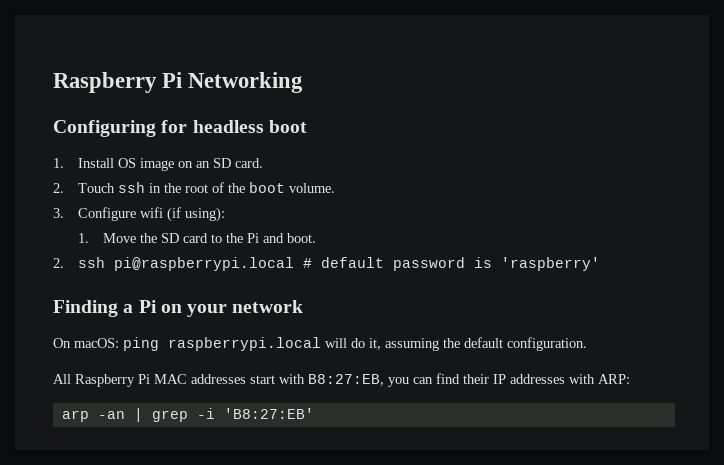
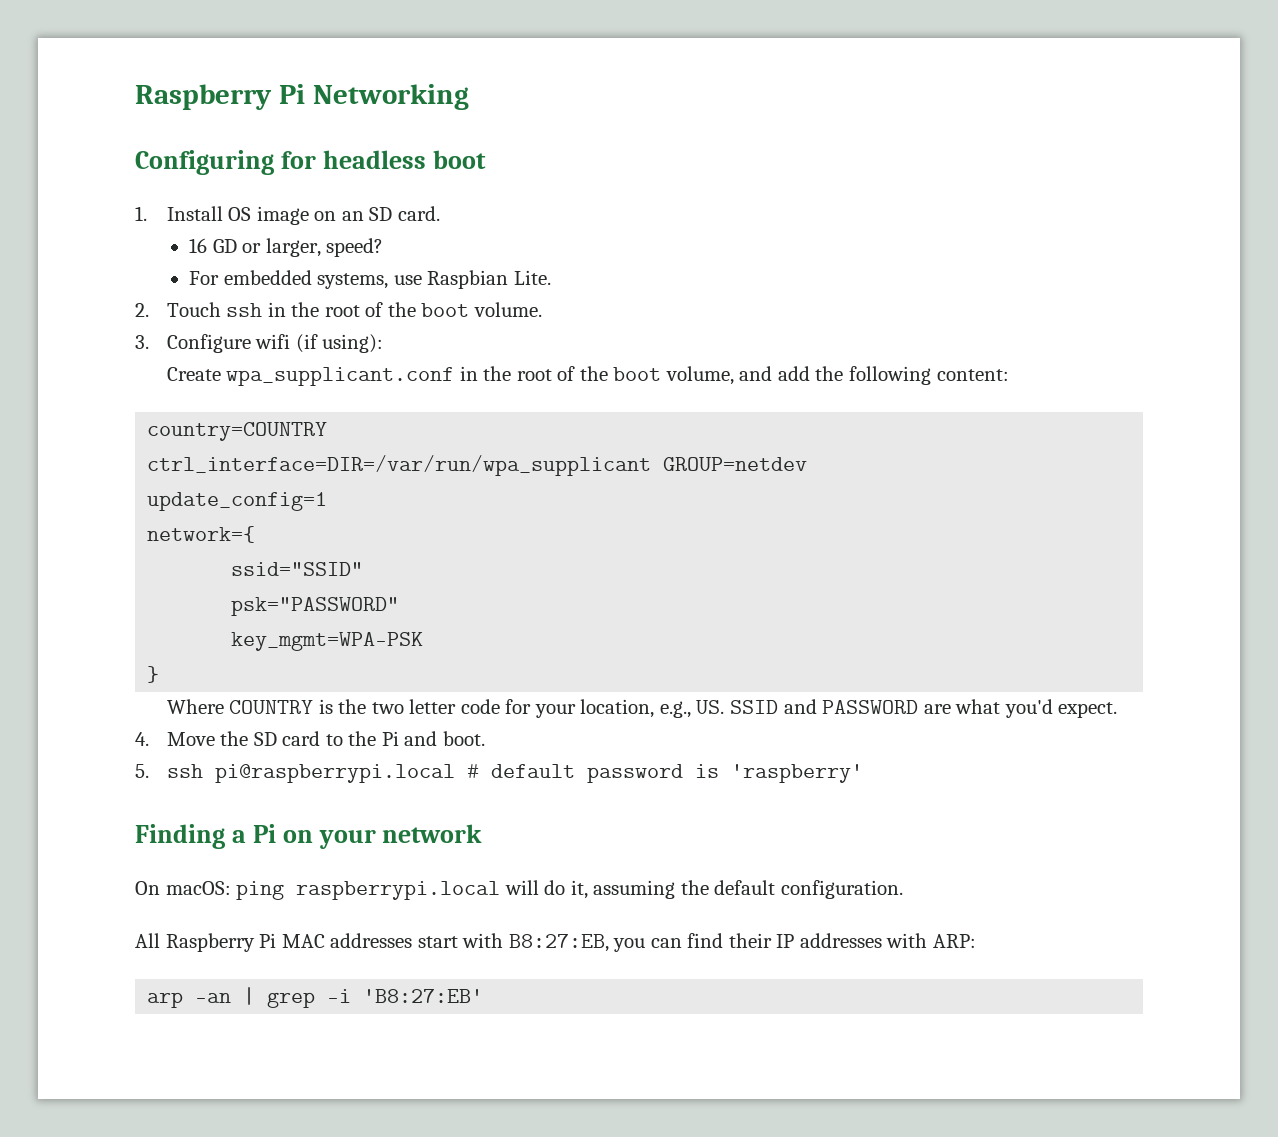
(264, 163) none -> [189,238,384,257] [189,270,551,289] // 16 GD or larger, speed? // For embedded systems, use Raspbian Lite.
[78,233,90,243] 1. -> [166,366,1009,386] [147,422,328,441] [147,455,808,476] [147,492,328,511] [147,526,256,543] [231,562,364,576] [231,597,400,616] [231,632,424,651] [147,666,160,683] [166,699,1118,718] [135,732,149,746] Create wpa_supplicant.conf in the root of the boot volume, and add the following content: // country=COUNTRY // ctrl_interface=DIR=/var/run/wpa_supplicant GROUP=netdev // update_config=1 // network={ // ssid="SSID" // psk="PASSWORD" // key_mgmt=WPA-PSK // } // Where COUNTRY is the two letter code for your location, e.g., US. SSID and PASSWORD are what you'd expect. // 4.
[53,258,64,268] 2. -> [135,764,149,778] 5.

